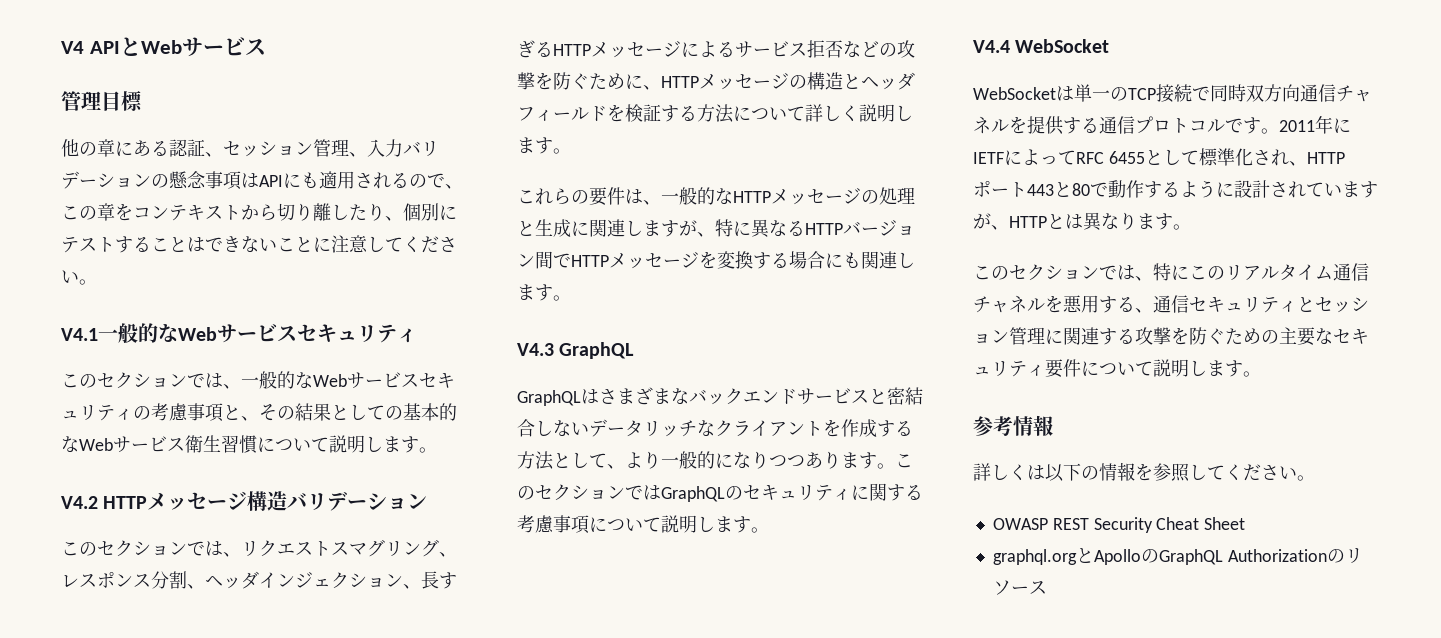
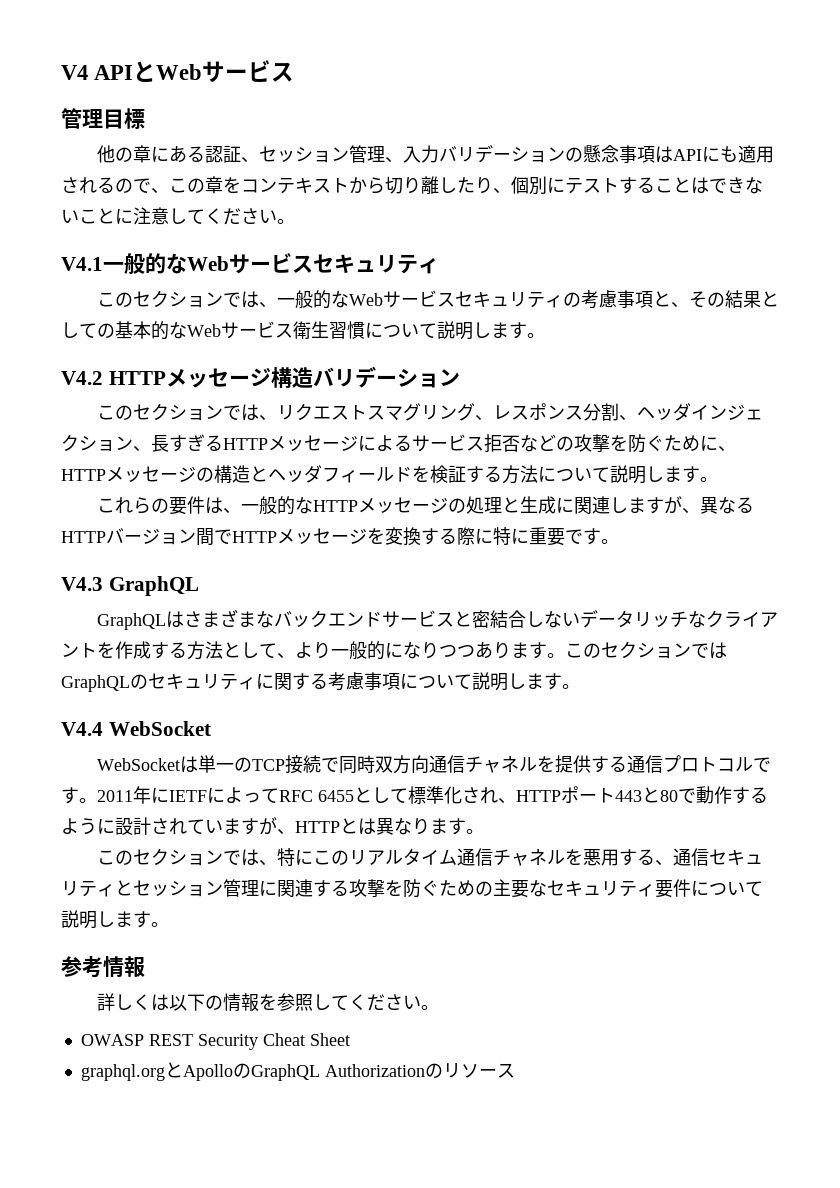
[805,104,859,122] 詳しく -> (610, 474) none
[715,219,751,237] 特に -> (700, 511) none
[789,251,915,269] [517,284,535,300] 場合にも関連しま -> [457,527,583,546] 際に特に重要で

